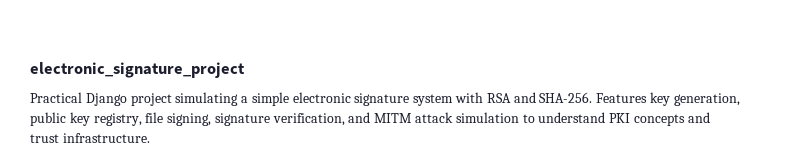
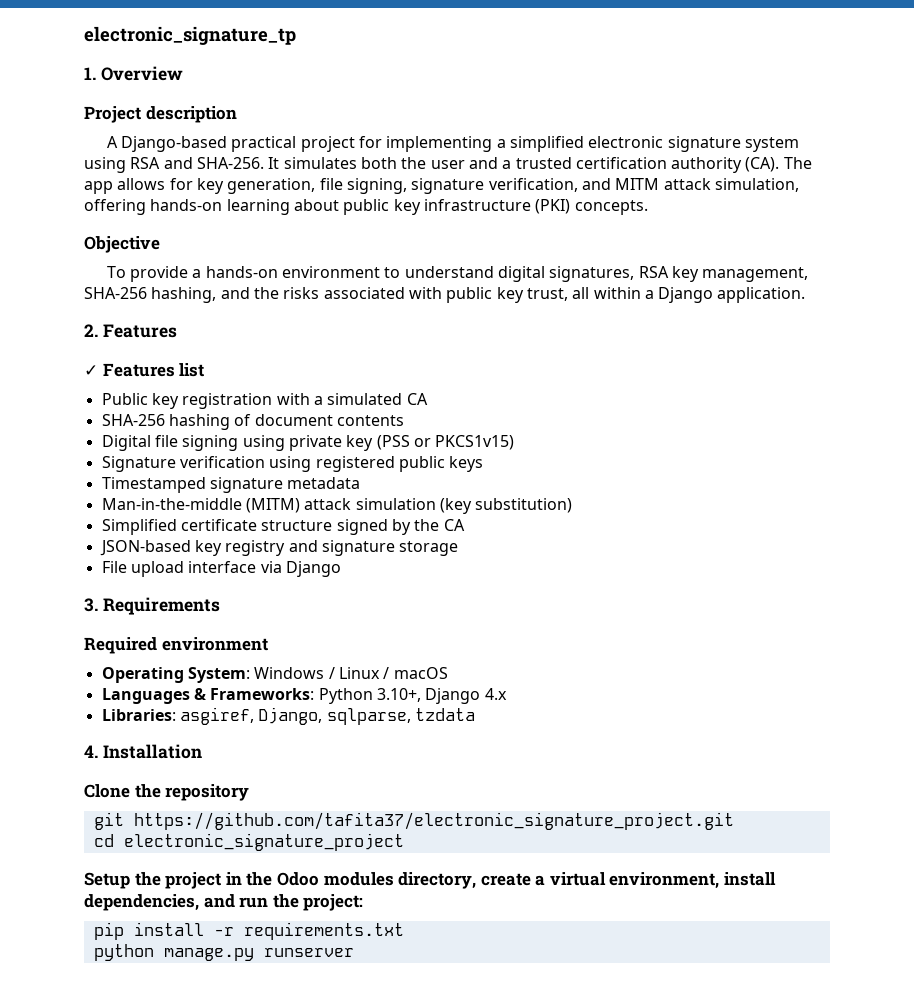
[30,62,245,78] [30,92,289,106] electronic_signature_project // Practical Django project simulating a simple -> [84,26,296,45] [84,66,183,81] [84,106,237,123] [106,136,585,152] electronic_signature_tp // 1. Overview // Project description // A Django-based practical project for implementing a simplified
[455,92,484,103] with -> [84,157,126,173] using
[596,92,740,106] [30,112,142,126] Features key generation, public key registry, -> [268,157,812,173] [84,178,316,194] It simulates both the user and a trusted certification authority (CA). The app allows for key generation,
[455,112,710,126] [30,133,150,143] simulation to understand PKI concepts and trust infrastructure. -> [714,178,799,192] [84,199,648,215] [84,236,160,253] [106,266,809,282] [84,287,806,303] [84,324,177,338] [84,363,205,377] [101,393,428,409] [101,414,404,430] [101,435,515,451] [101,456,484,472] [101,477,361,493] [101,498,573,514] [101,519,465,535] [99,540,459,556] [101,561,341,577] [84,597,220,615] [84,637,268,654] [101,667,448,683] [101,688,507,704] [101,707,475,725] [84,744,202,759] [84,784,250,801] [93,812,734,830] [93,833,404,851] [84,872,777,889] [84,894,364,911] [93,922,404,940] [93,944,354,961] simulation, offering hands-on learning about public key infrastructure (PKI) concepts. // Objective // To provide a hands-on environment to understand digital signatures, RSA key management, SHA-256 hashing, and the risks associated with public key trust, all within a Django application. // 2. Features // ✓ Features list // Public key registration with a simulated CA // SHA-256 hashing of document contents // Digital file signing using private key (PSS or PKCS1v15) // Signature verification using registered public keys // Timestamped signature metadata // Man-in-the-middle (MITM) attack simulation (key substitution) // Simplified certificate structure signed by the CA // JSON-based key registry and signature storage // File upload interface via Django // 3. Requirements // Required environment // Operating System: Windows / Linux / macOS // Languages & Frameworks: Python 3.10+, Django 4.x // Libraries: asgiref, Django, sqlparse, tzdata // 4. Installation // Clone the repository // git https://github.com/tafita37/electronic_signature_project.git // cd electronic_signature_project // Setup the project in the Odoo modules directory, create a virtual environment, install dependencies, and run the project: // pip install -r requirements.txt // python manage.py runserver

